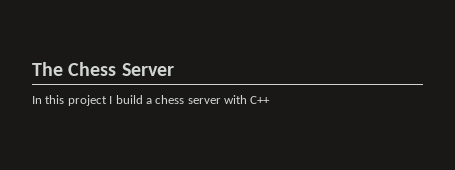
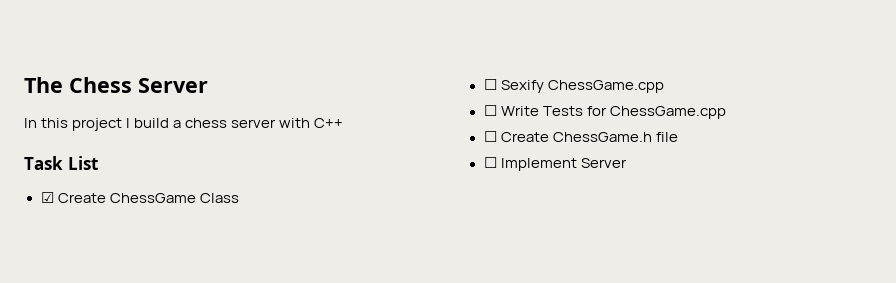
(271, 100) none -> [24,156,98,170] [40,192,239,203] [483,79,664,93] [483,105,726,119] [483,131,678,142] [483,157,627,171] // Task List // ☑ Create ChessGame Class // ☐ Sexify ChessGame.cpp // ☐ Write Tests for ChessGame.cpp // ☐ Create ChessGame.h file // ☐ Implement Server

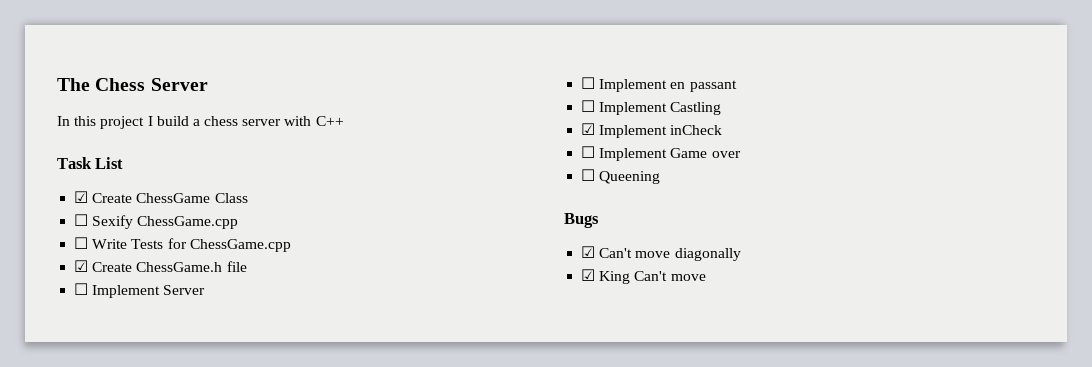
[483,131,497,142] ☐ -> [74,260,89,272] ☑
(627, 163) none -> [581,77,737,92] [581,100,722,115] [581,123,723,138] [581,146,741,161] [581,169,661,184] [564,213,599,228] [581,246,741,261] [581,269,706,284] // ☐ Implement en passant // ☐ Implement Castling // ☑ Implement inCheck // ☐ Implement Game over // ☐ Queening // Bugs // ☑ Can't move diagonally // ☑ King Can't move

